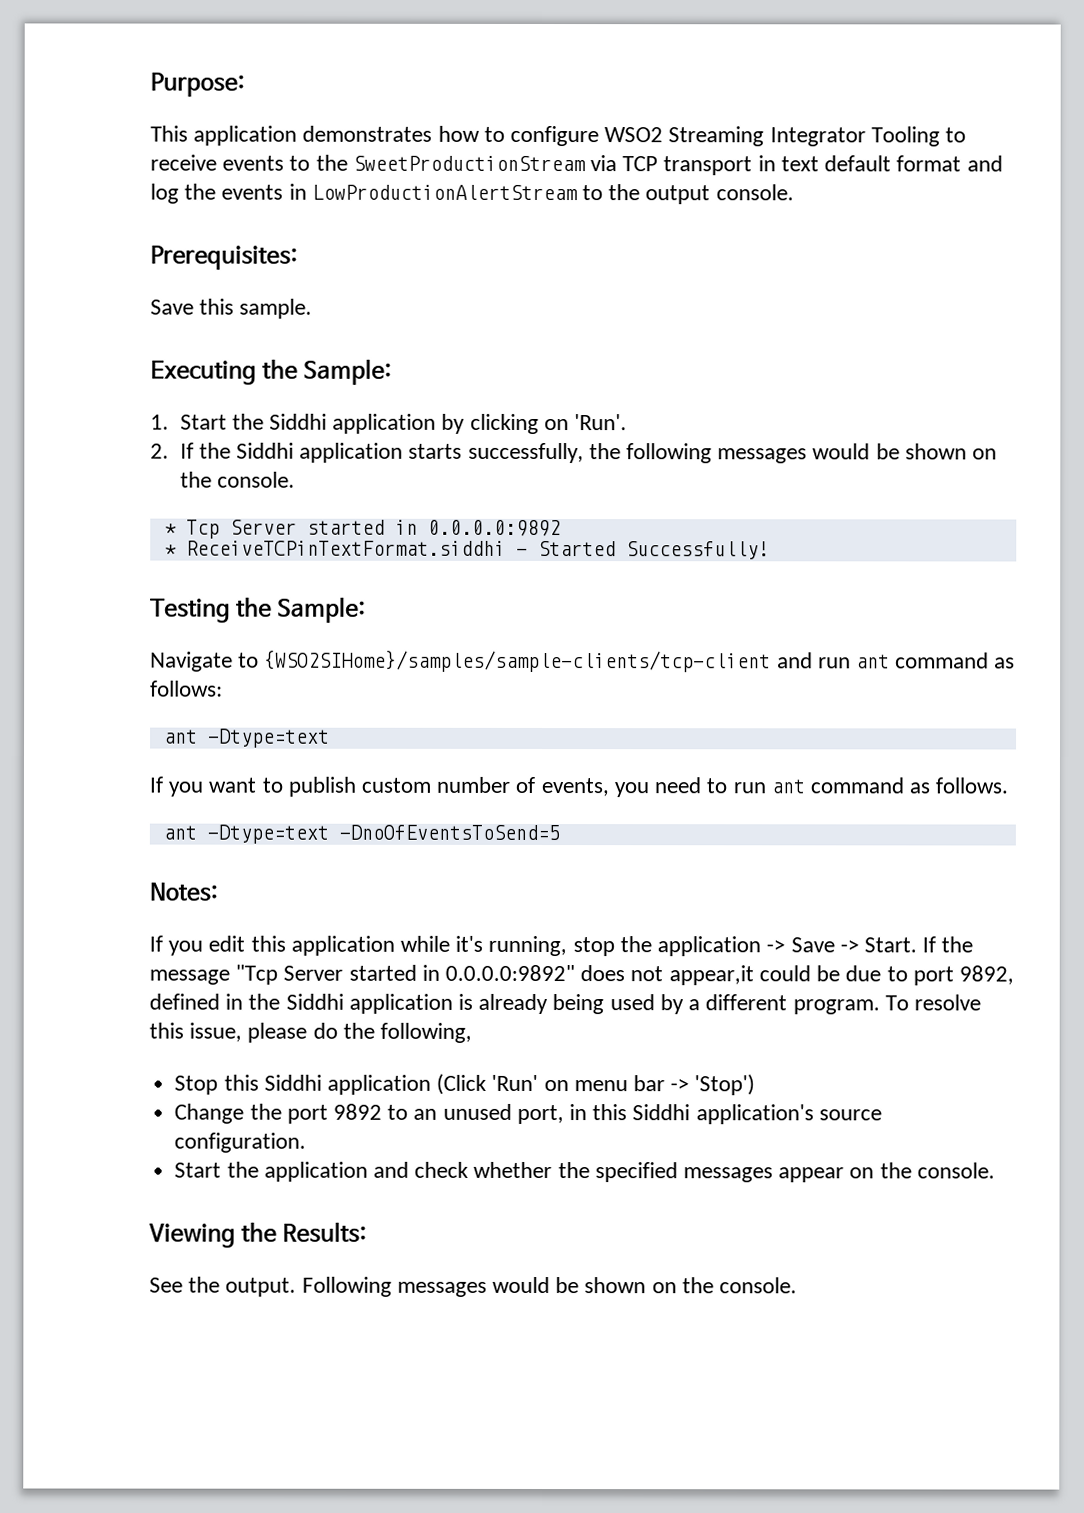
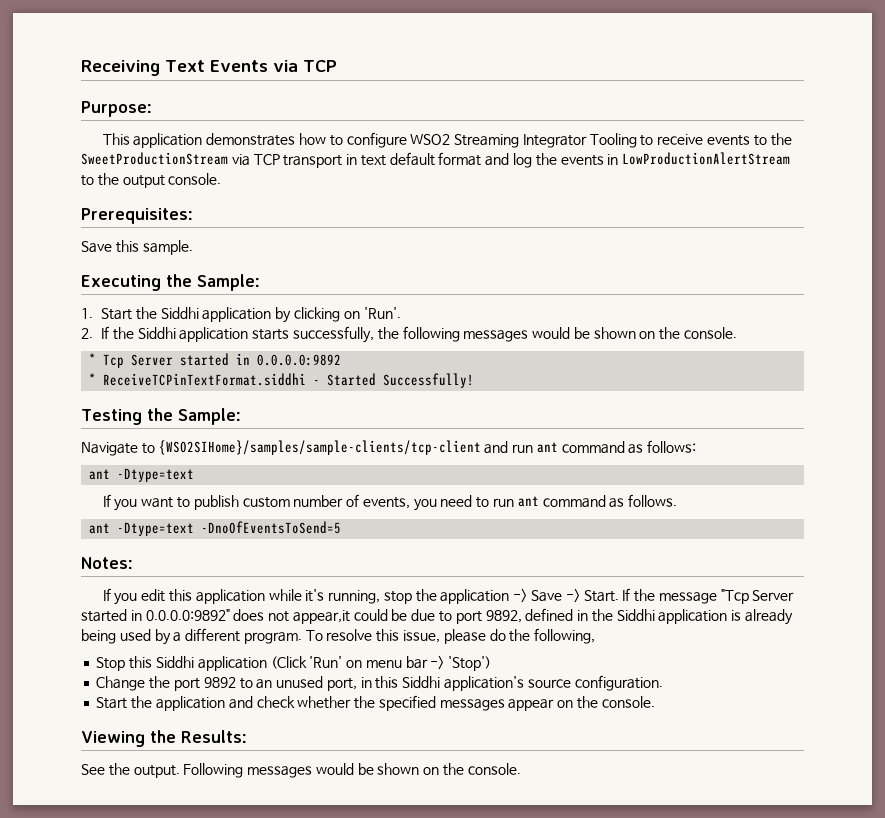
(150, 84) none -> [81,60,337,76] Receiving Text Events via TCP //

